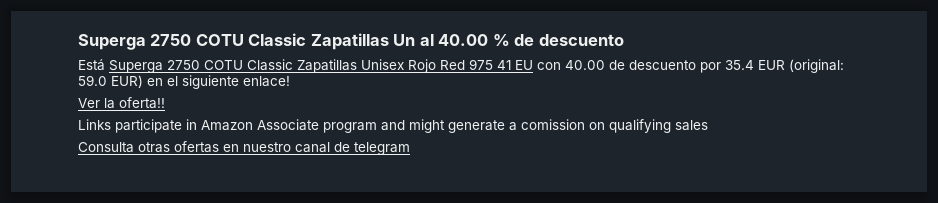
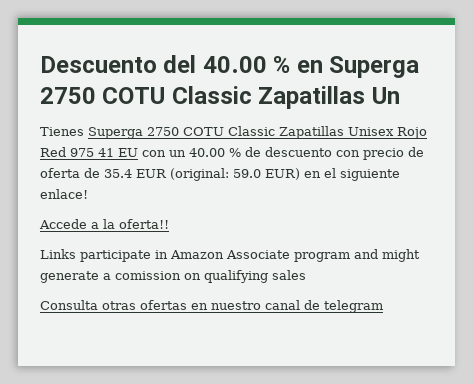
(78, 42) none -> [40,55,323,73] Descuento del 40.00 % en
[419,34,624,46] [78,59,105,71] al 40.00 % de descuento // Está -> [40,127,84,136] // Tienes
[565,60,721,73] 40.00 de descuento por -> [169,147,424,160] [40,168,100,178] un 40.00 % de descuento con precio de oferta de
[78,98,100,108] Ver -> [39,219,99,229] Accede a

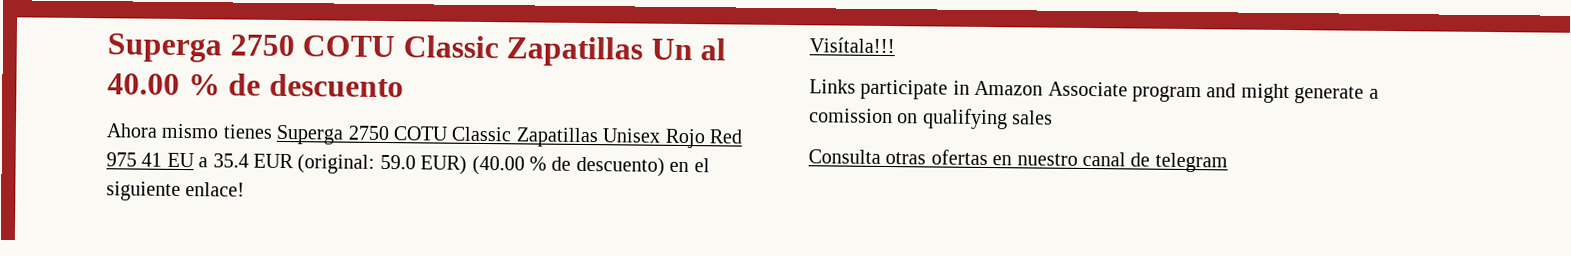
[40,55,323,73] Descuento del 40.00 % en -> (107, 48) none
[40,127,84,136] // Tienes -> [700,38,727,61] [107,73,404,98] [106,123,273,139] al 40.00 % de descuento // Ahora mismo tienes
[142,147,424,160] [40,168,100,178] con un 40.00 % de descuento con precio de oferta de -> [198,157,209,168] a
(300, 174) none -> [471,155,665,177] (40.00 % de descuento)
[39,219,169,229] Accede a la oferta!! -> [809,37,895,54] Visítala!!!

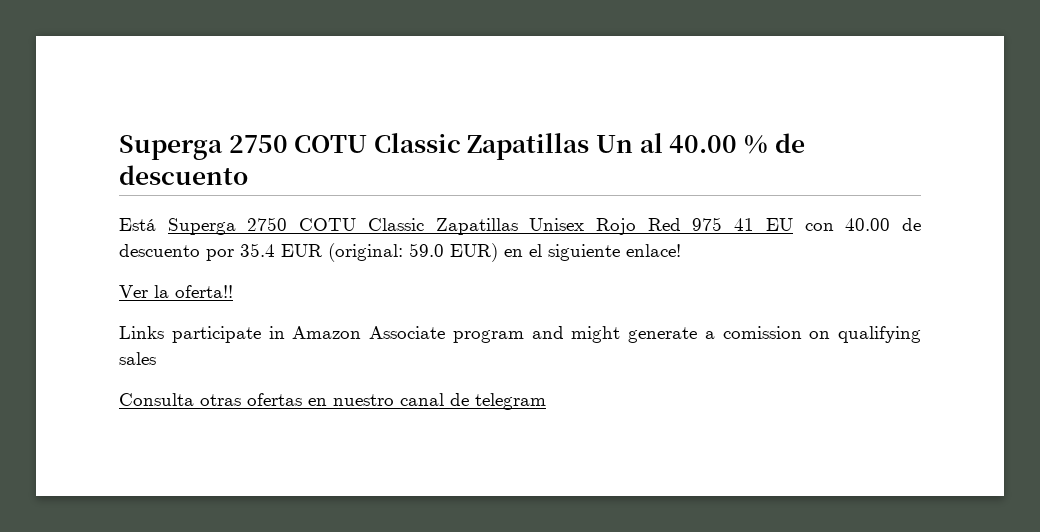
[106,123,273,139] Ahora mismo tienes -> [119,218,156,231] Está
[198,157,209,168] a -> [804,218,921,231] [119,244,234,261] con 40.00 de descuento por
[471,155,665,177] (40.00 % de descuento) -> (498, 252) none
[809,37,895,54] Visítala!!! -> [119,285,233,298] Ver la oferta!!

